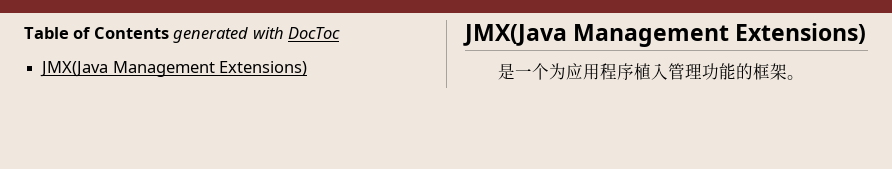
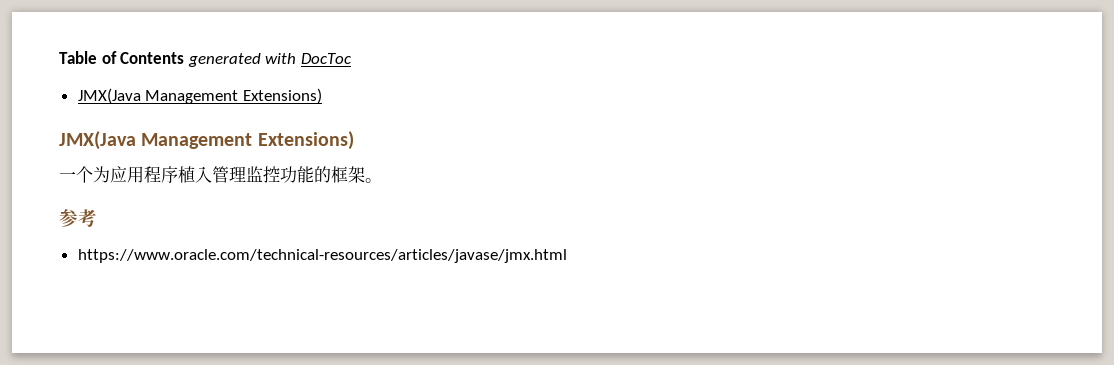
[497,63,515,80] 是 -> (354, 140) none
(702, 71) none -> [246,166,280,183] 监控
(804, 77) none -> [59,209,97,227] [77,249,567,263] // 参考 // https://www.oracle.com/technical-resources/articles/javase/jmx.html

